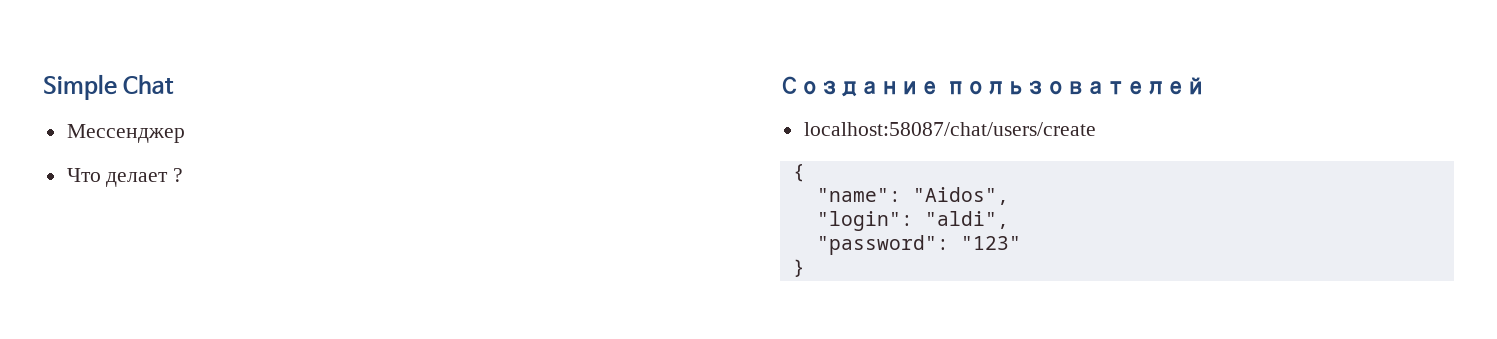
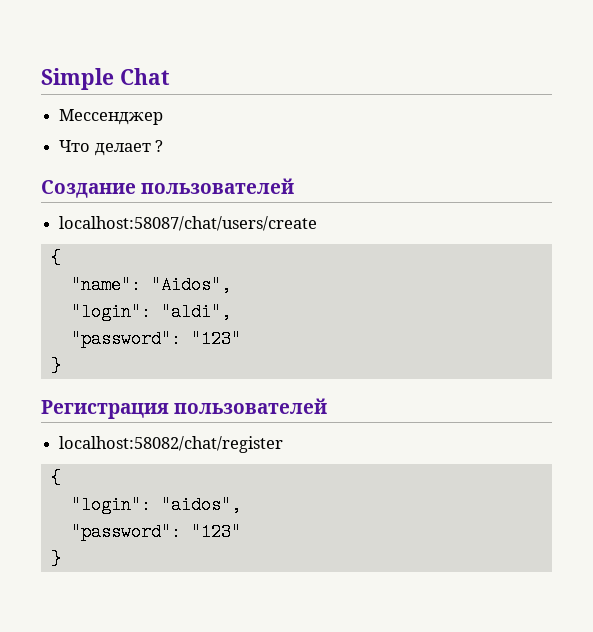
(805, 268) none -> [41,398,328,419] [59,436,284,453] [50,469,61,487] [70,496,241,514] [70,523,241,541] [50,550,61,568] // Регистрация пользователей // localhost:58082/chat/register // { // "login": "aidos", // "password": "123" // }

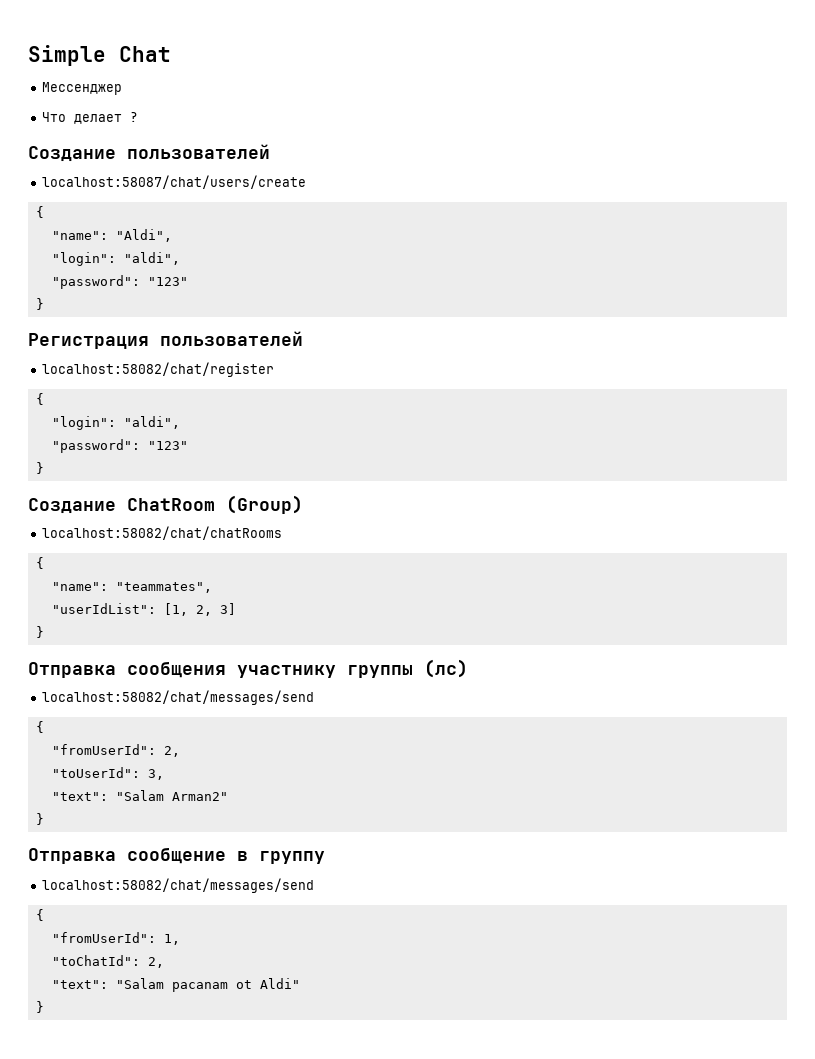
[150,276,231,294] "Aidos", -> [115,229,172,242] "Aldi",
[160,496,241,514] [70,523,241,541] [50,550,61,568] "aidos", // "password": "123" // } -> [123,416,180,429] [51,439,188,453] [35,462,44,474] [28,495,303,514] [42,526,283,540] [35,557,44,569] [51,582,212,593] [51,603,236,616] [35,626,44,638] [28,659,468,678] [42,690,315,705] [35,721,44,733] [51,744,180,757] [51,767,164,780] [51,790,228,801] [35,813,44,825] [28,848,325,864] [42,878,315,893] [35,909,44,921] [51,932,180,945] [51,955,164,968] [51,978,300,992] [35,1001,44,1013] "aldi", // "password": "123" // } // Создание ChatRoom (Group) // localhost:58082/chat/chatRooms // { // "name": "teammates", // "userIdList": [1, 2, 3] // } // Отправка сообщения участнику группы (лс) // localhost:58082/chat/messages/send // { // "fromUserId": 2, // "toUserId": 3, // "text": "Salam Arman2" // } // Отправка сообщение в группу // localhost:58082/chat/messages/send // { // "fromUserId": 1, // "toChatId": 2, // "text": "Salam pacanam ot Aldi" // }

